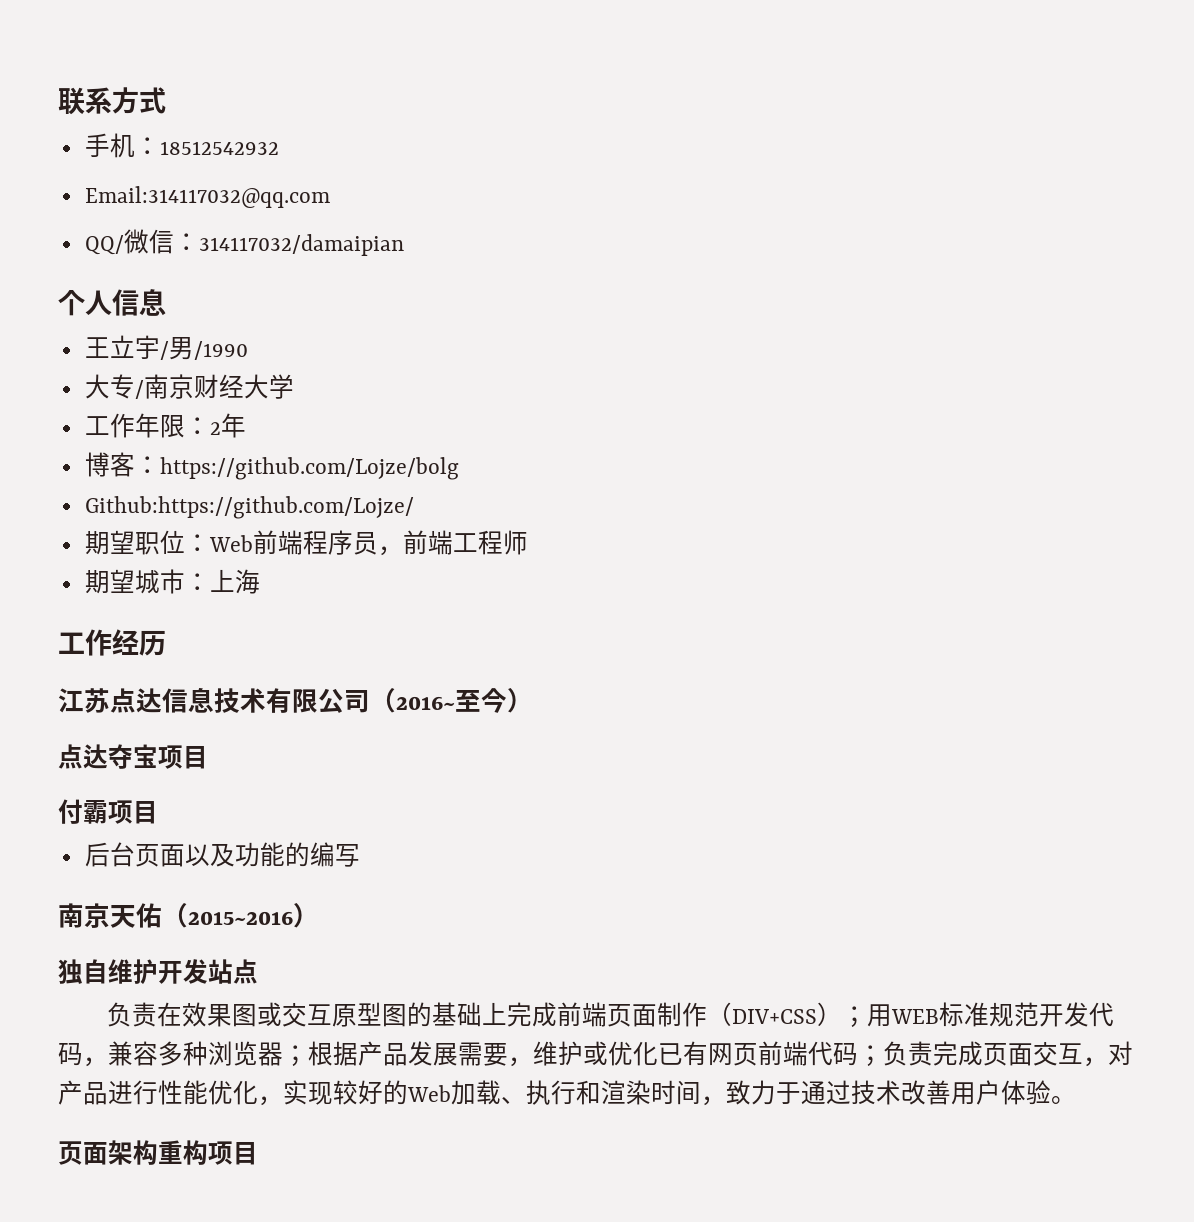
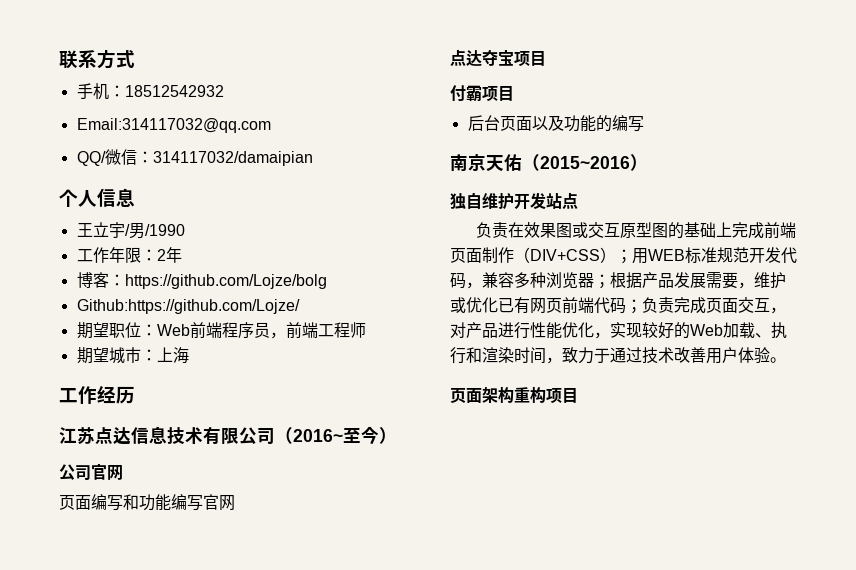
[84,374,294,399] // 大专/南京财经大学 -> (185, 230) none
(533, 700) none -> [59,464,123,481] [59,494,235,511] // 公司官网 // 页面编写和功能编写官网

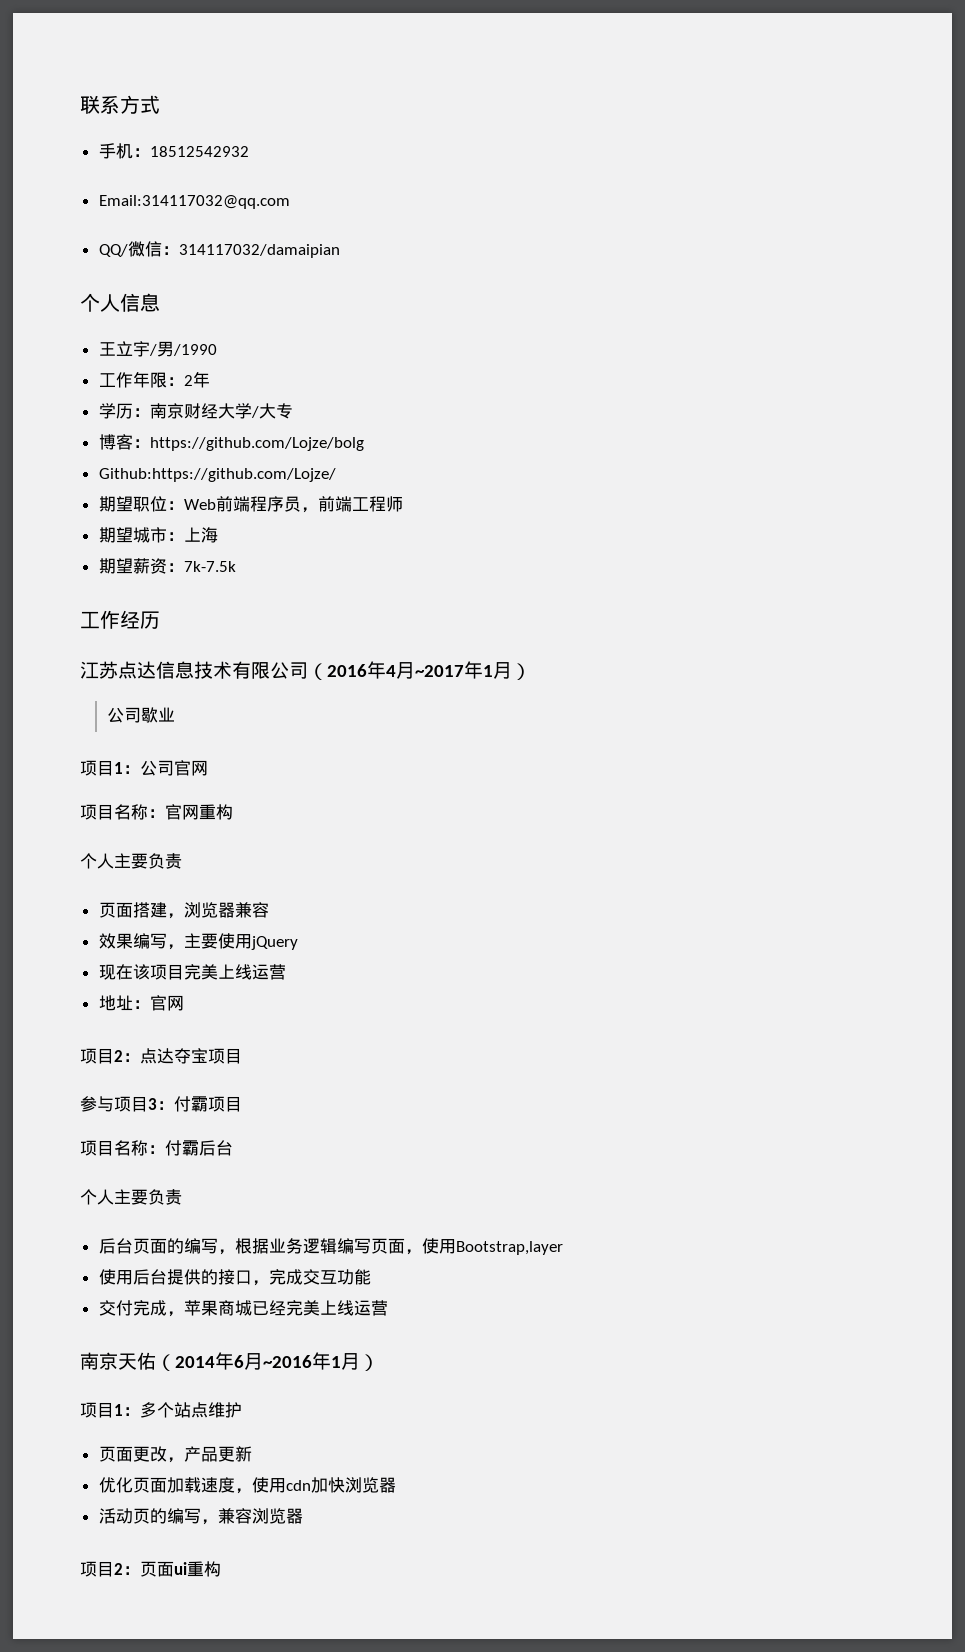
(182, 255) none -> [98,403,293,419] // 学历：南京财经大学/大专
(189, 355) none -> [98,558,236,574] // 期望薪资：7k-7.5k
[293,426,397,444] [59,464,123,481] [59,494,235,511] 2016~至今） // 公司官网 // 页面编写和功能编写官网 // -> [327,661,531,680] [106,707,175,723] [80,760,208,776] [80,804,233,820] [80,853,182,869] [98,902,269,919] [98,933,298,950] [98,964,286,980] [98,995,184,1011] [80,1048,140,1064] 2016年4月~2017年1月） // 公司歇业 // 项目1：公司官网 // 项目名称：官网重构 // 个人主要负责 // 页面搭建，浏览器兼容 // 效果编写，主要使用jQuery // 现在该项目完美上线运营 // 地址：官网 // 项目2：
(546, 58) none -> [80,1096,174,1112] 参与项目3：
(514, 93) none -> [80,1140,233,1156] [80,1189,182,1205] // 项目名称：付霸后台 // 个人主要负责
[531,115,644,132] [450,154,648,171] [450,192,578,210] [476,222,797,239] [450,247,797,264] [450,272,786,289] [450,297,786,314] [450,322,787,339] [450,347,786,364] [450,386,578,404] 以及功能的编写 // 南京天佑（2015~2016） // 独自维护开发站点 // 负责在效果图或交互原型图的基础上完成前端页面制作（DIV+CSS）；用WEB标准规范开发代码，兼容多种浏览器；根据产品发展需要，维护或优化已有网页前端代码；负责完成页面交互，对产品进行性能优化，实现较好的Web加载、执行和渲染时间，致力于通过技术改善用户体验。 // 页面架构重构项目 -> [166,1238,563,1255] [98,1269,371,1286] [98,1300,388,1317] [80,1352,379,1371] [80,1402,242,1418] [98,1446,252,1463] [98,1477,396,1494] [98,1508,303,1525] [80,1561,221,1577] 的编写，根据业务逻辑编写页面，使用Bootstrap,layer // 使用后台提供的接口，完成交互功能 // 交付完成，苹果商城已经完美上线运营 // 南京天佑（2014年6月~2016年1月） // 项目1：多个站点维护 // 页面更改，产品更新 // 优化页面加载速度，使用cdn加快浏览器 // 活动页的编写，兼容浏览器 // 项目2：页面ui重构

